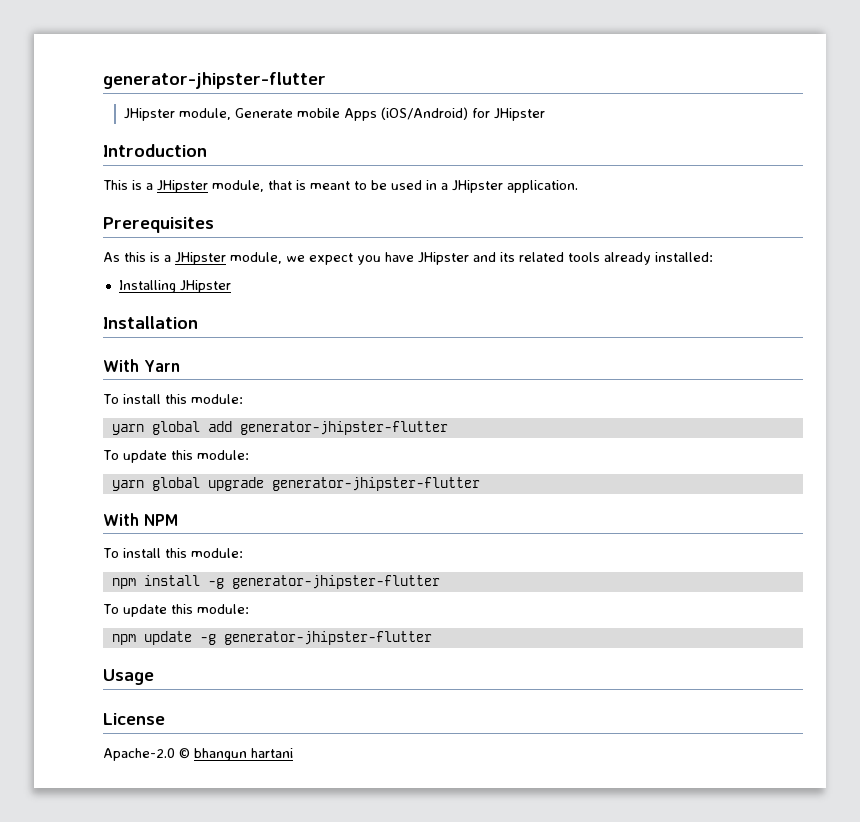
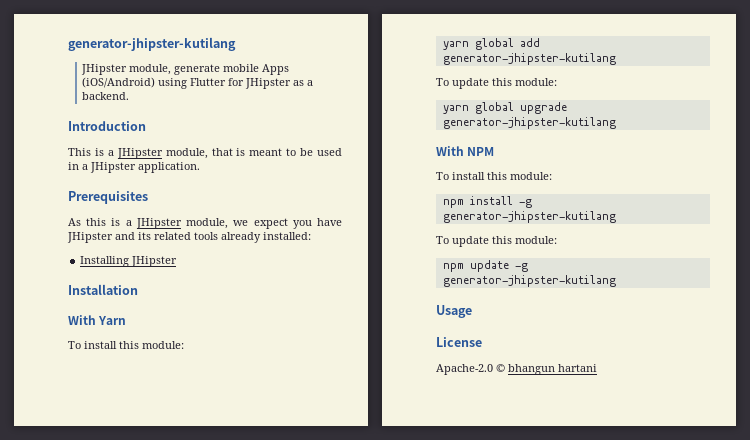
[103,72,326,89] [123,108,293,121] generator-jhipster-flutter // JHipster module, Generate -> [68,37,236,51] [81,64,221,75] generator-jhipster-kutilang // JHipster module, generate
(468, 113) none -> [158,78,227,89] using Flutter
(545, 114) none -> [293,80,314,86] [82,92,130,100] as a backend.
[239,421,448,435] generator-jhipster-flutter -> [442,53,616,65] generator-jhipster-kutilang
[271,477,480,491] generator-jhipster-flutter -> [442,117,616,129] generator-jhipster-kutilang
[231,575,440,589] generator-jhipster-flutter -> [442,211,616,223] generator-jhipster-kutilang
[223,631,432,645] generator-jhipster-flutter -> [442,275,616,287] generator-jhipster-kutilang

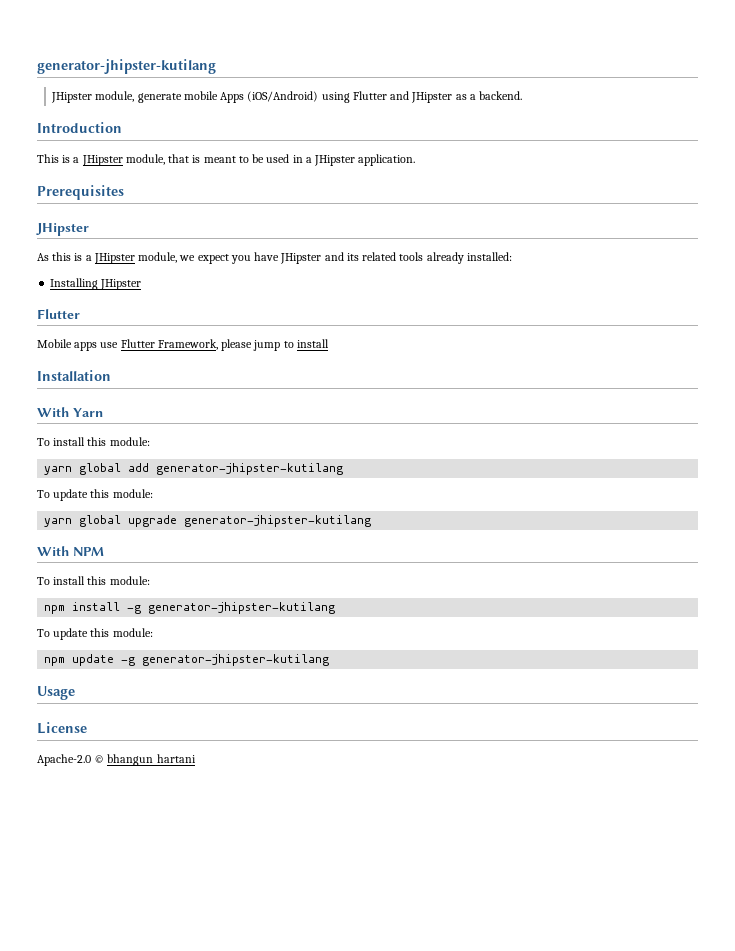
[228,78,245,86] for -> [390,91,410,100] and
(148, 197) none -> [36,223,89,236] // JHipster
(178, 261) none -> [37,309,80,319] [37,339,329,351] // Flutter // Mobile apps use Flutter Framework, please jump to install

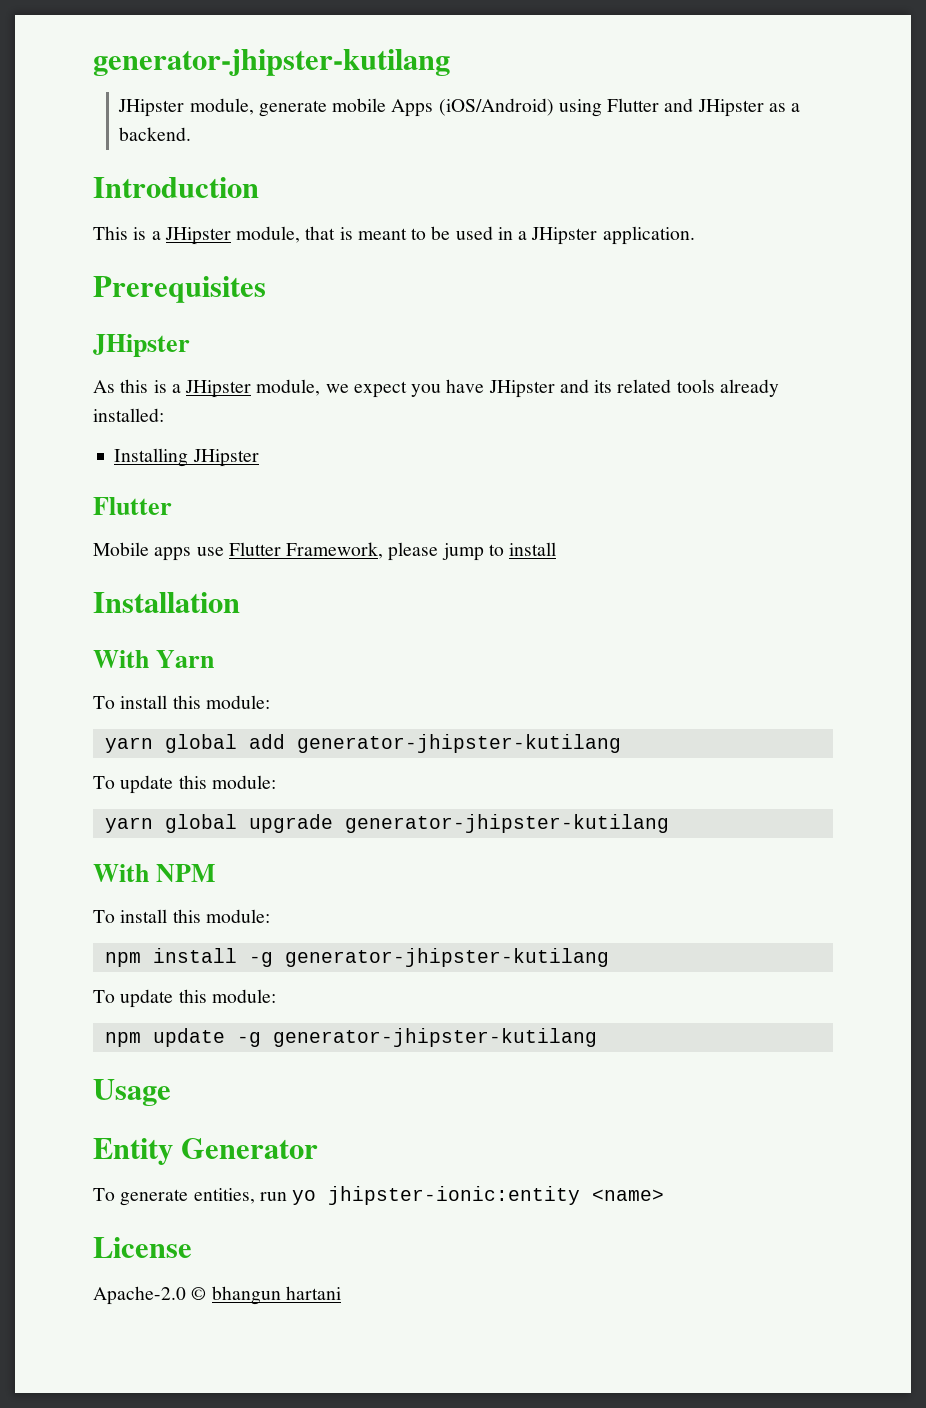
(75, 693) none -> [93,1138,319,1165] [93,1186,665,1206] // Entity Generator // To generate entities, run yo jhipster-ionic:entity <name>

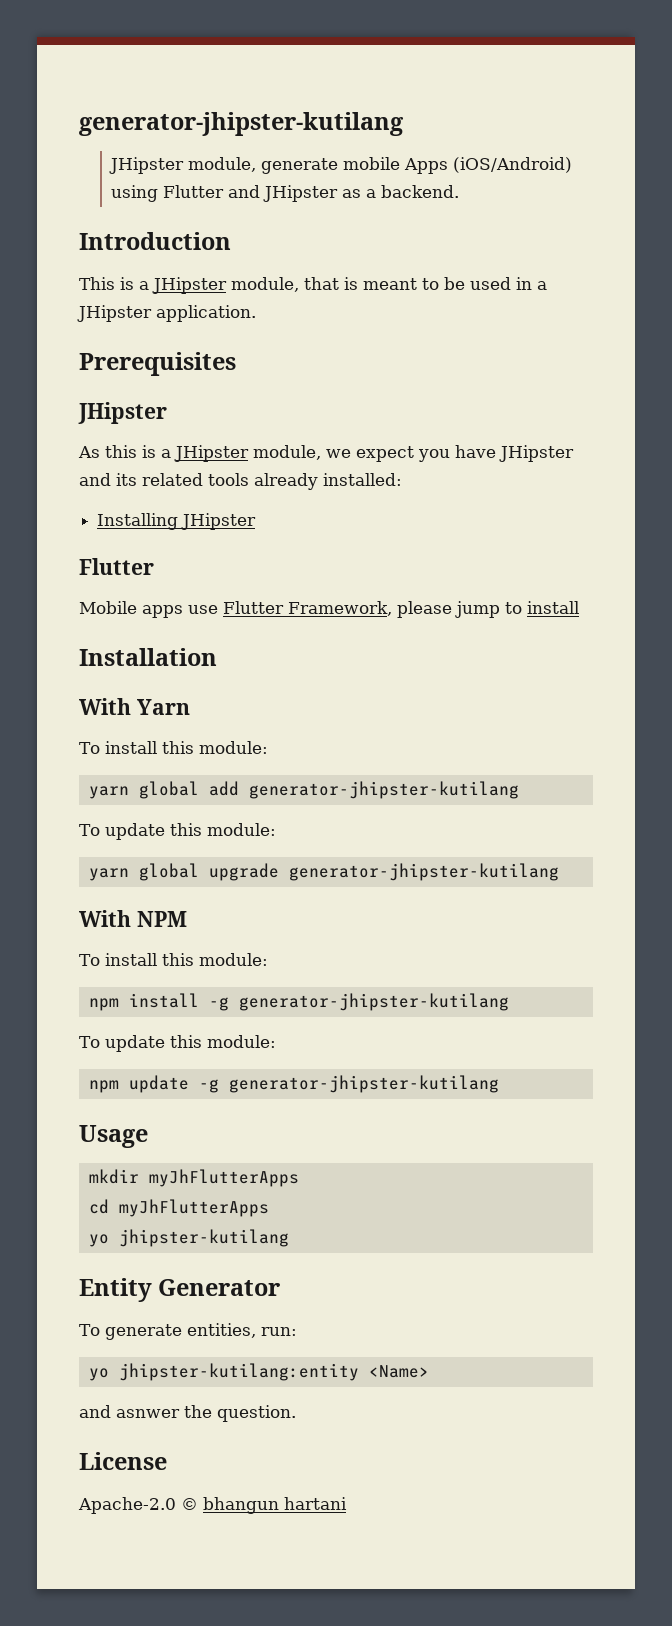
(171, 1092) none -> [88,1169,299,1187] [88,1199,269,1217] [88,1229,289,1247] // mkdir myJhFlutterApps // cd myJhFlutterApps // yo jhipster-kutilang
[259,1186,665,1205] run yo jhipster-ionic:entity <name> -> [260,1327,297,1336] [88,1363,429,1381] [79,1405,296,1422] run: // yo jhipster-kutilang:entity <Name> // and asnwer the question.

